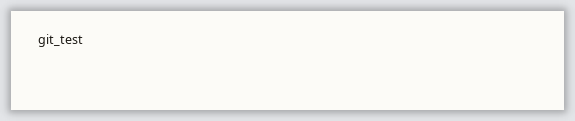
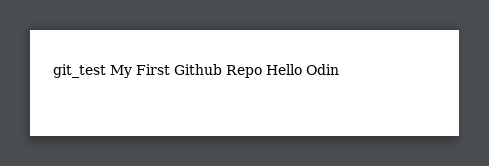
(83, 40) none -> [110,64,339,78] My First Github Repo Hello Odin

